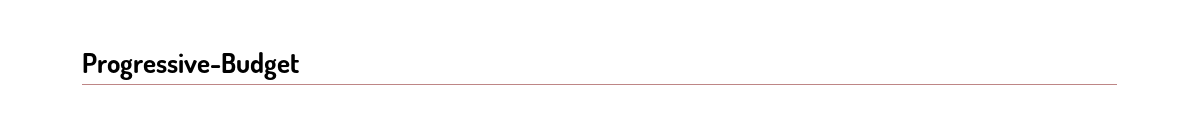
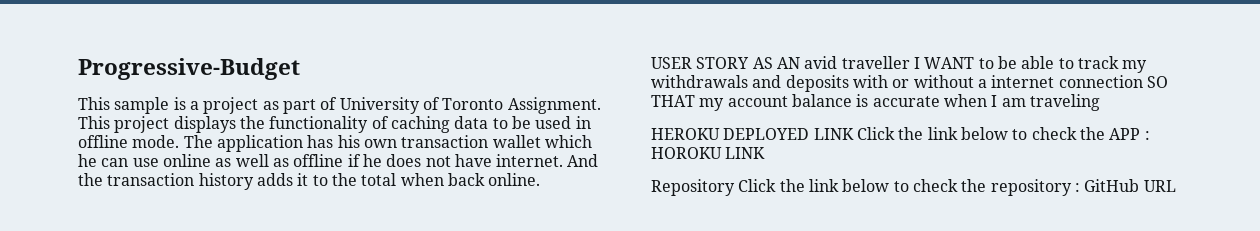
(299, 66) none -> [78,97,601,114] [78,116,591,133] [78,135,592,152] [78,154,599,167] [78,173,541,190] [651,56,1148,73] [651,75,1168,92] [651,94,1100,111] [651,127,1150,140] [651,147,766,159] [651,179,1176,196] // This sample is a project as part of University of Toronto Assignment. This project displays the functionality of caching data to be used in offline mode. The application has his own transaction wallet which he can use online as well as offline if he does not have internet. And the transaction history adds it to the total when back online. // USER STORY AS AN avid traveller I WANT to be able to track my withdrawals and deposits with or without a internet connection SO THAT my account balance is accurate when I am traveling // HEROKU DEPLOYED LINK Click the link below to check the APP : HOROKU LINK // Repository Click the link below to check the repository : GitHub URL

